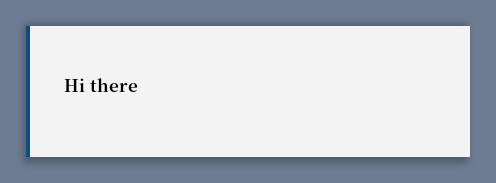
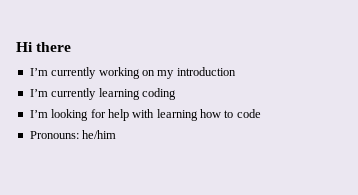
(138, 85) none -> [29,67,236,79] [29,88,176,100] [29,109,261,121] [29,130,117,139] // I’m currently working on my introduction // I’m currently learning coding // I’m looking for help with learning how to code // Pronouns: he/him

